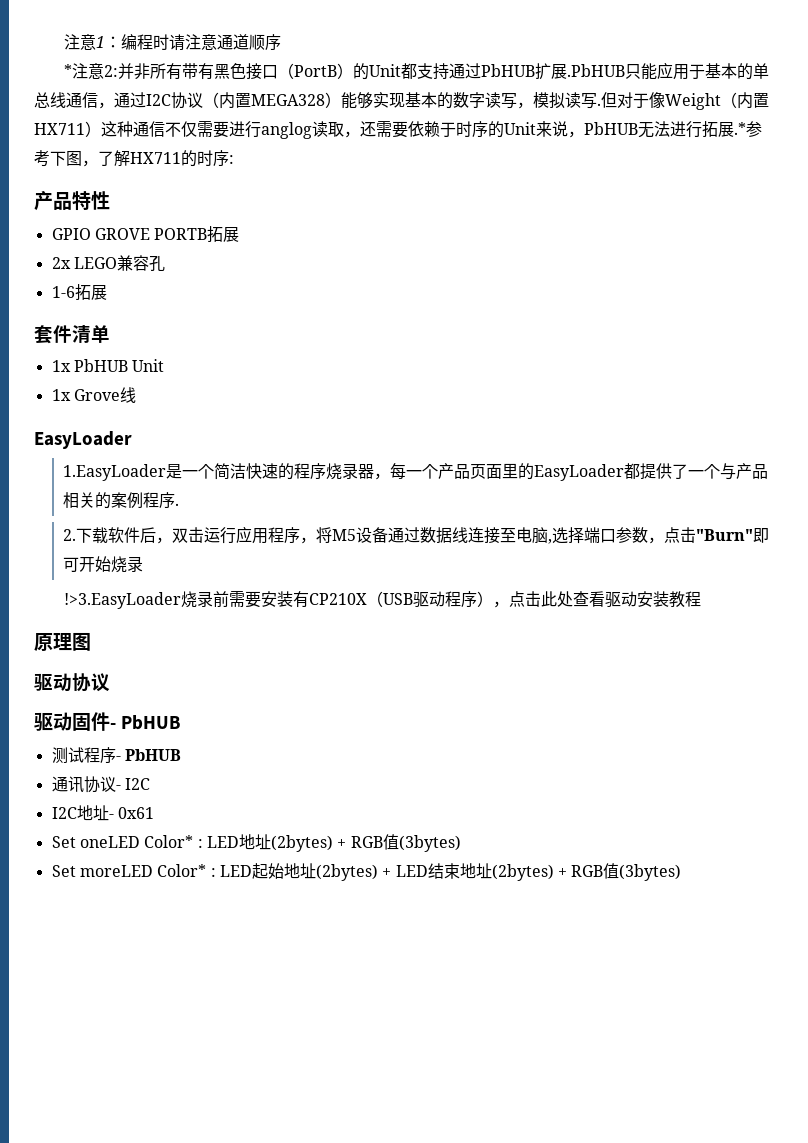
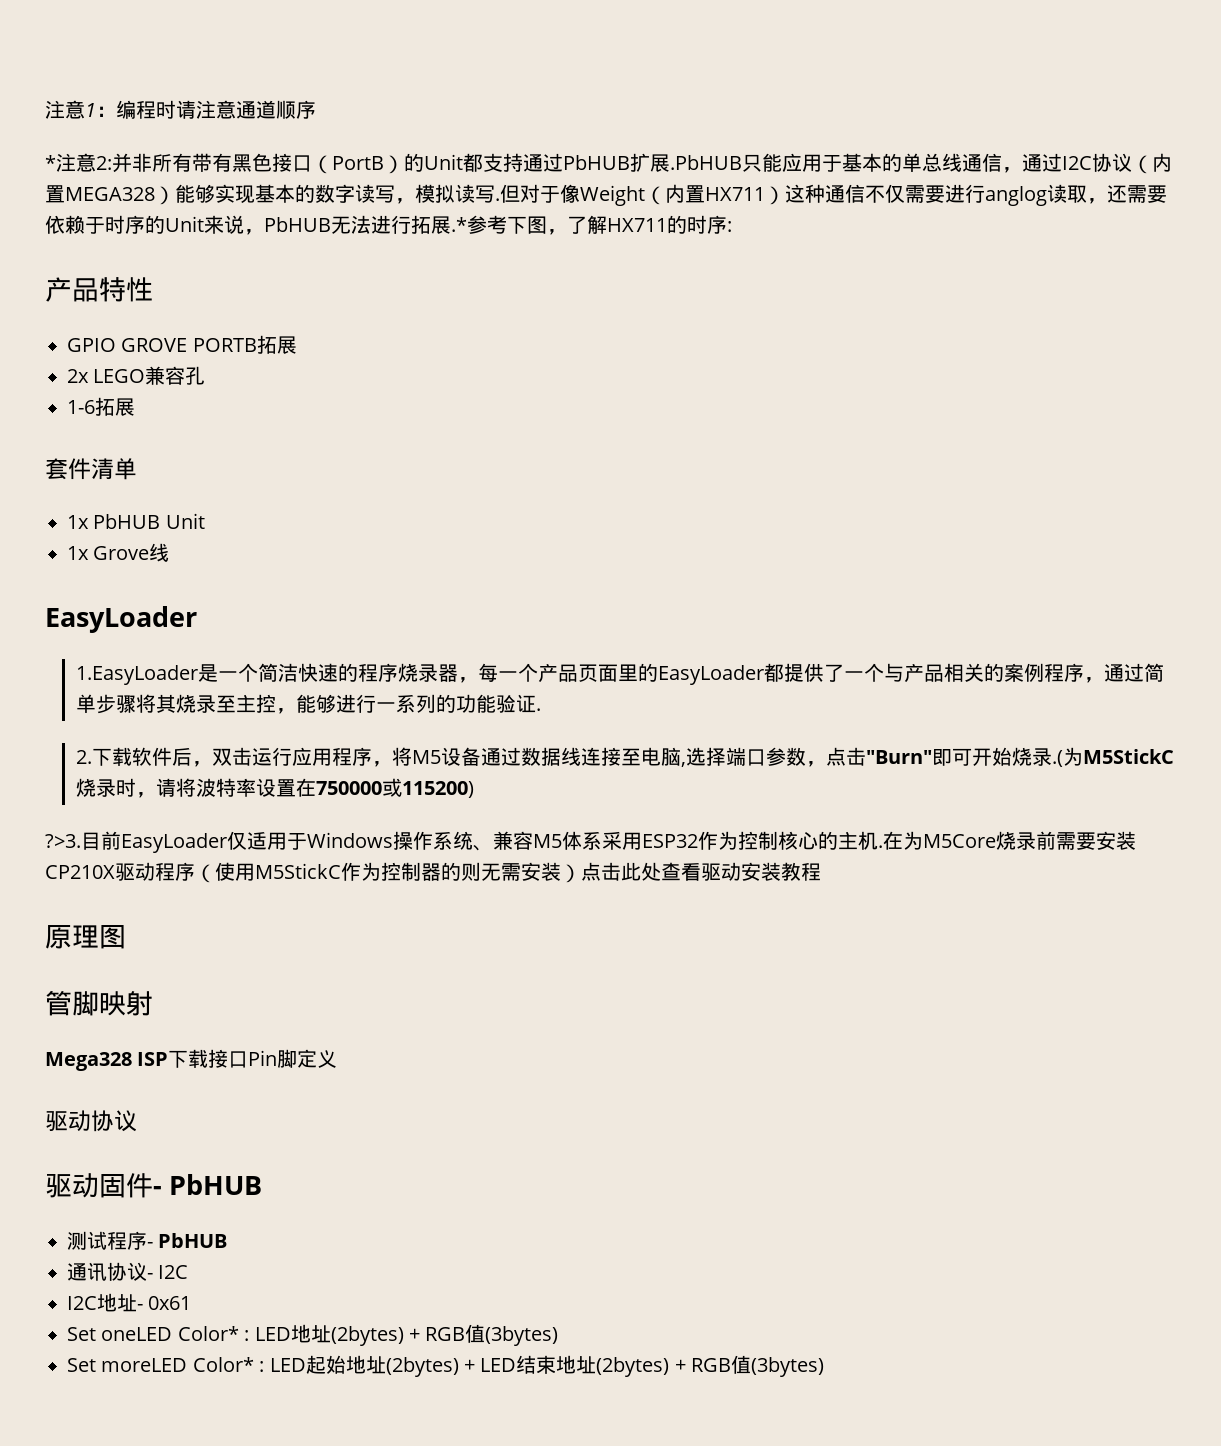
(176, 500) none -> [1083,663,1164,683] [75,694,536,714] ，通过简单步骤将其烧录至主控，能够进行一系列的功能验证
[64,591,510,609] // !>3.EasyLoader烧录前需要安装有CP210X（USB驱动程序）， -> [1051,747,1174,767] [75,778,474,798] [45,831,1136,853] [45,862,581,883] .(为M5StickC烧录时，请将波特率设置在750000或115200) // ?>3.目前EasyLoader仅适用于Windows操作系统、兼容M5体系采用ESP32作为控制核心的主机.在为M5Core烧录前需要安装CP210X驱动程序（使用M5StickC作为控制器的则无需安装）
(91, 641) none -> [45,990,153,1016] [45,1049,338,1071] // 管脚映射 // Mega328 ISP下载接口Pin脚定义

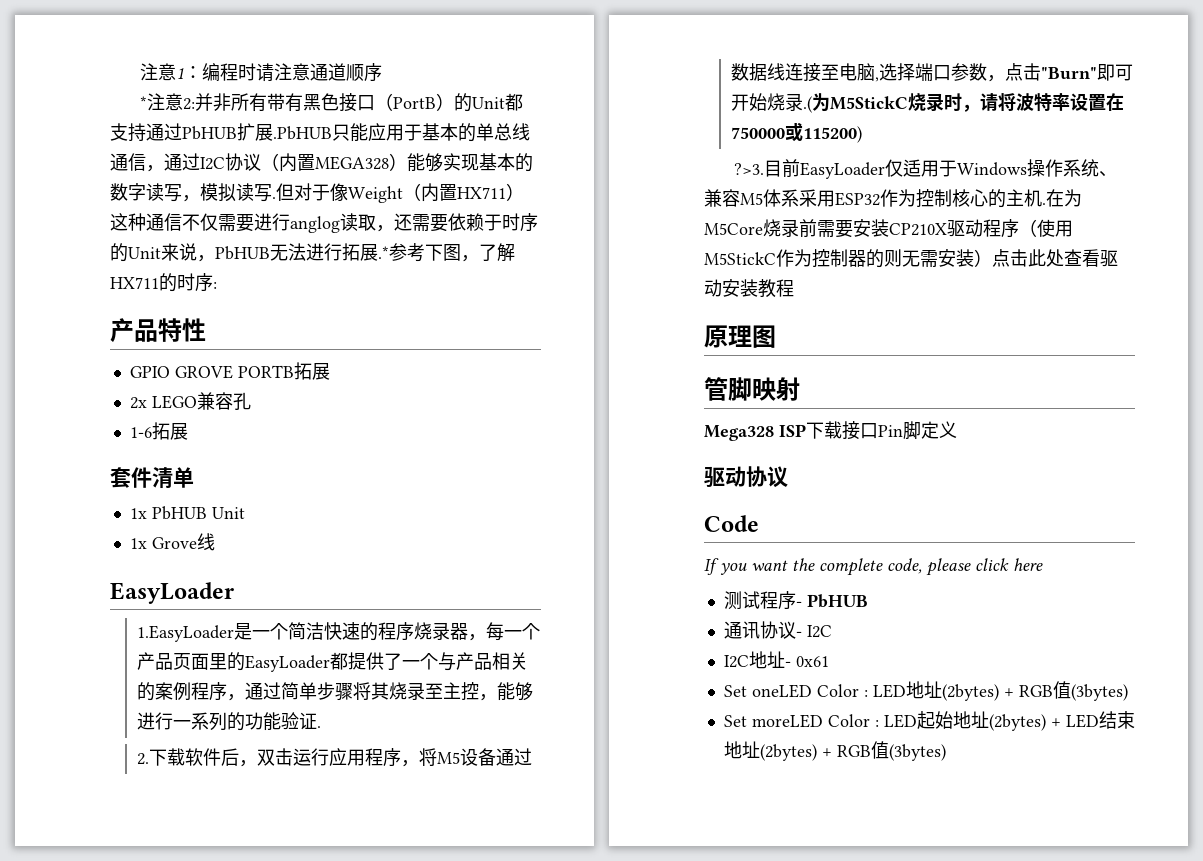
[45,1173,263,1198] 驱动固件- PbHUB -> [704,515,759,532] [704,558,1043,576] Code // If you want the complete code, please click here
[177,1326,239,1341] Color* -> [816,684,859,697] Color
[192,1357,254,1372] Color* -> [827,714,870,727] Color

